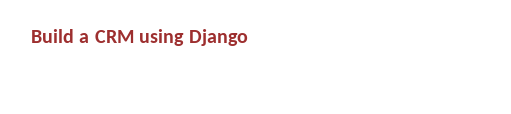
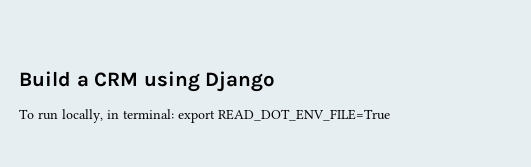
(248, 37) none -> [19,109,390,123] // To run locally, in terminal: export READ_DOT_ENV_FILE=True

